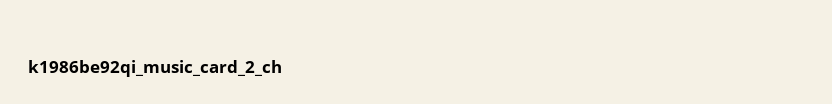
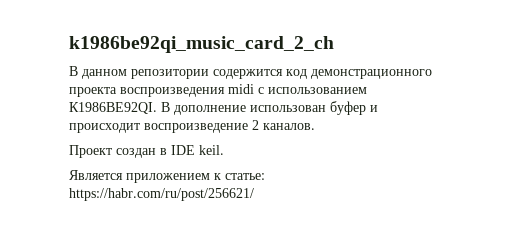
(282, 68) none -> [69,66,432,79] [69,84,367,97] [69,101,378,115] [69,120,315,133] [69,145,224,158] [69,170,265,183] [69,188,254,201] // В данном репозитории содержится код демонстрационного проекта воспроизведения midi с использованием К1986ВЕ92QI. В дополнение использован буфер и происходит воспроизведение 2 каналов. // Проект создан в IDE keil. // Является приложением к статье: https://habr.com/ru/post/256621/

